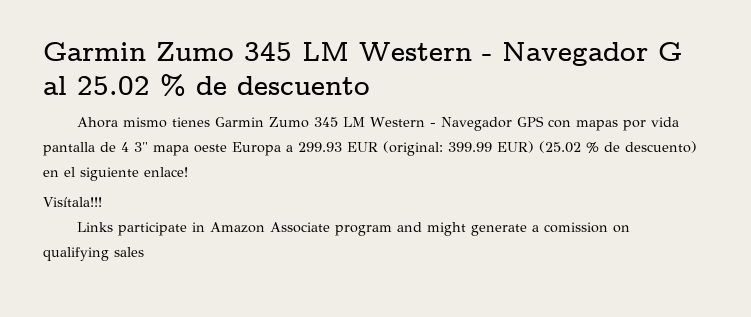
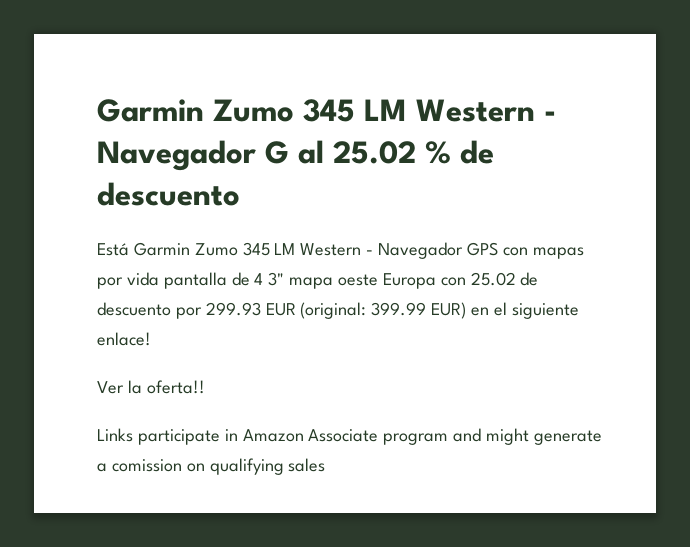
[76,117,210,128] Ahora mismo tienes -> [97,243,129,256] Está
[286,145,293,152] a -> [440,272,539,286] [97,302,202,319] con 25.02 de descuento por
[539,141,697,153] (25.02 % de descuento) -> (467, 310) none
[43,197,102,207] Visítala!!! -> [97,380,205,394] Ver la oferta!!

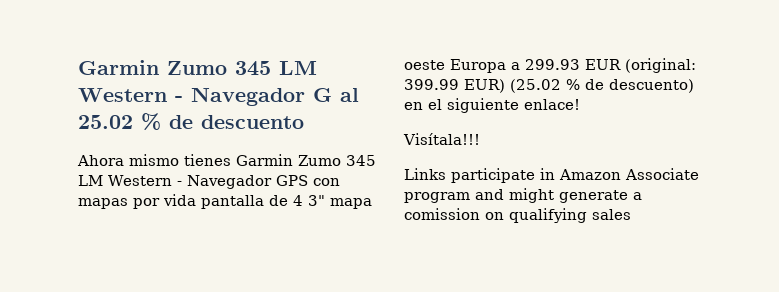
[97,243,129,256] Está -> [77,154,231,166] Ahora mismo tienes
[440,272,539,286] [97,302,202,319] con 25.02 de descuento por -> [511,62,520,70] a
(467, 310) none -> [510,79,694,93] (25.02 % de descuento)
[97,380,205,394] Ver la oferta!! -> [403,133,480,145] Visítala!!!

